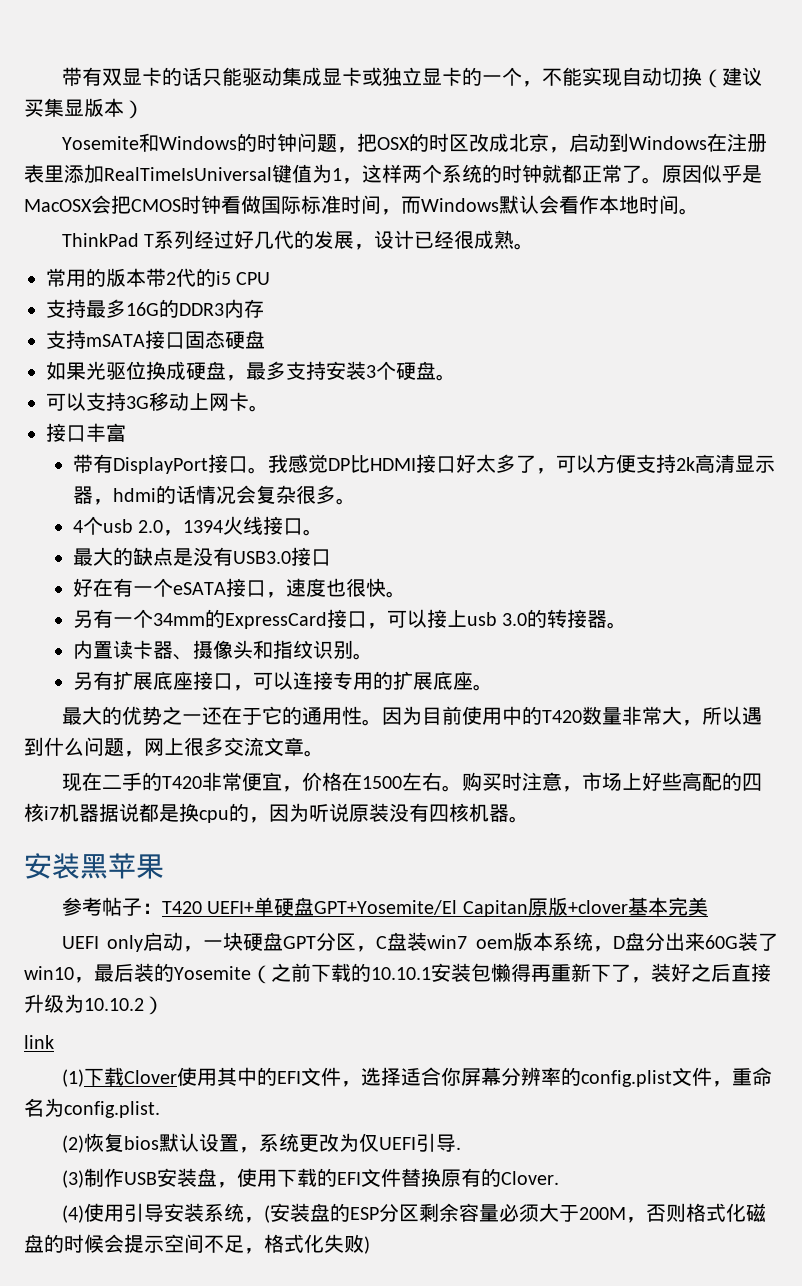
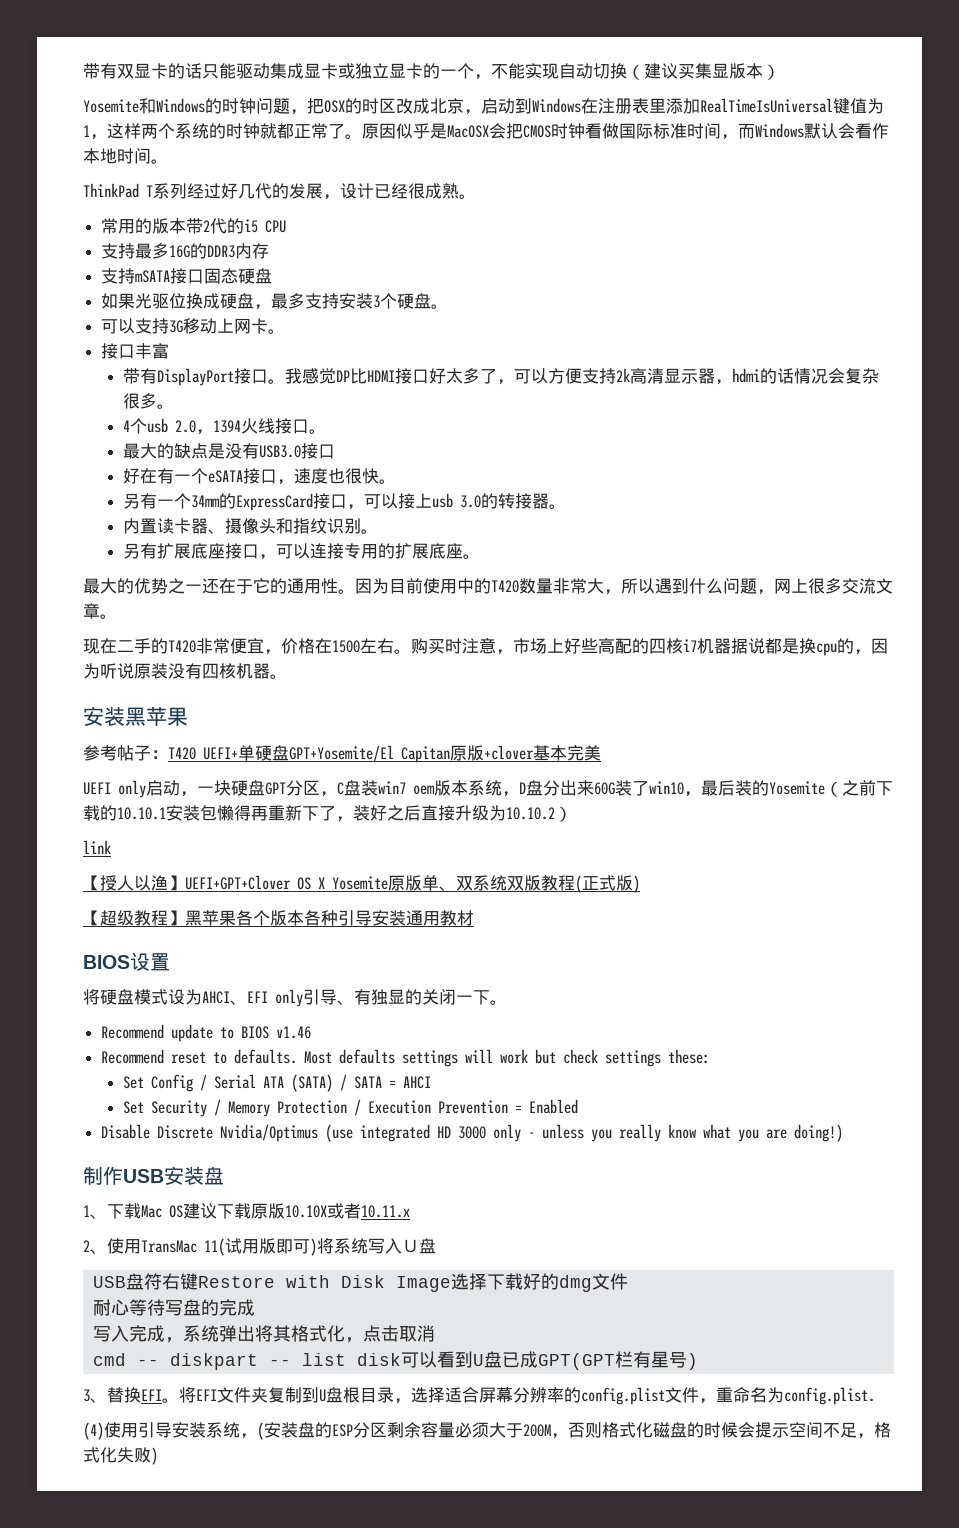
[61,1067,341,1087] (1)下载Clover使用其中的EFI文件 -> [83,875,640,893] [83,910,474,926] [83,952,170,971] [83,989,507,1007] [101,1024,312,1042] [101,1049,711,1067] [123,1074,432,1092] [123,1099,579,1117] [101,1124,844,1142] [83,1166,224,1185] [83,1203,410,1219] [83,1238,436,1256] [92,1273,628,1292] [92,1299,255,1316] [92,1325,435,1343] [92,1351,698,1370] [83,1387,394,1403] 【授人以渔】UEFI+GPT+Clover OS X Yosemite原版单、双系统双版教程(正式版) // 【超级教程】黑苹果各个版本各种引导安装通用教材 // BIOS设置 // 将硬盘模式设为AHCI、EFI only引导、有独显的关闭一下。 // Recommend update to BIOS v1.46 // Recommend reset to defaults. Most defaults settings will work but check settings these: // Set Config / Serial ATA (SATA) / SATA = AHCI // Set Security / Memory Protection / Execution Prevention = Enabled // Disable Discrete Nvidia/Optimus (use integrated HD 3000 only - unless you really know what you are doing!) // 制作USB安装盘 // 1、下载Mac OS建议下载原版10.10X或者10.11.x // 2、使用TransMac 11(试用版即可)将系统写入Ｕ盘 // USB盘符右键Restore with Disk Image选择下载好的dmg文件 // 耐心等待写盘的完成 // 写入完成，系统弹出将其格式化，点击取消 // cmd -- diskpart -- list disk可以看到U盘已成GPT(GPT栏有星号) // 3、替换EFI。将EFI文件夹复制到U盘根目录
[440,1067,461,1086] 你 -> (479, 1395) none
[61,1133,461,1153] [61,1168,559,1188] // (2)恢复bios默认设置，系统更改为仅UEFI引导. // (3)制作USB安装盘，使用下载的EFI文件替换原有的Clover. -> (875, 1396) none

